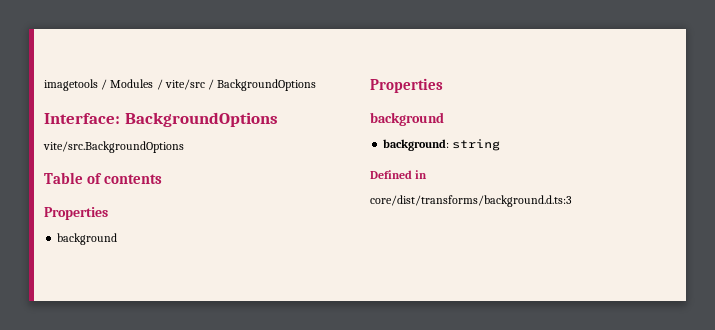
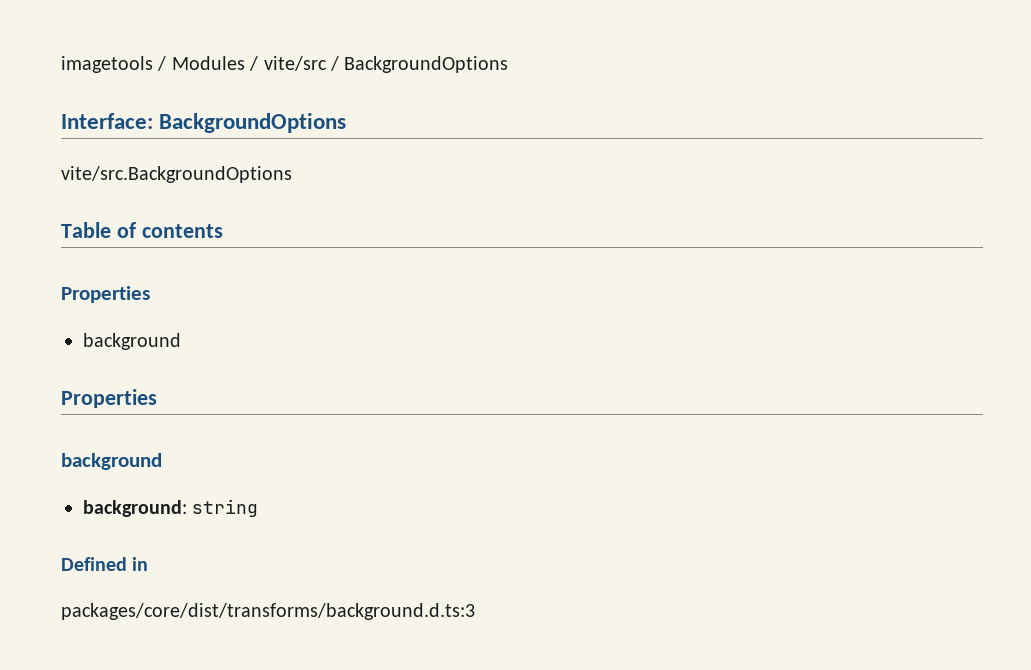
[370,195,572,207] core/dist/transforms/background.d.ts:3 -> [61,603,475,620] packages/core/dist/transforms/background.d.ts:3

